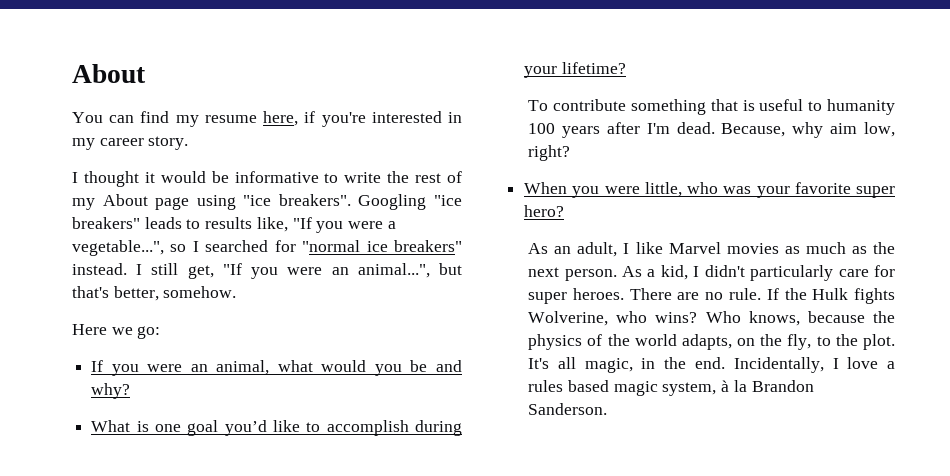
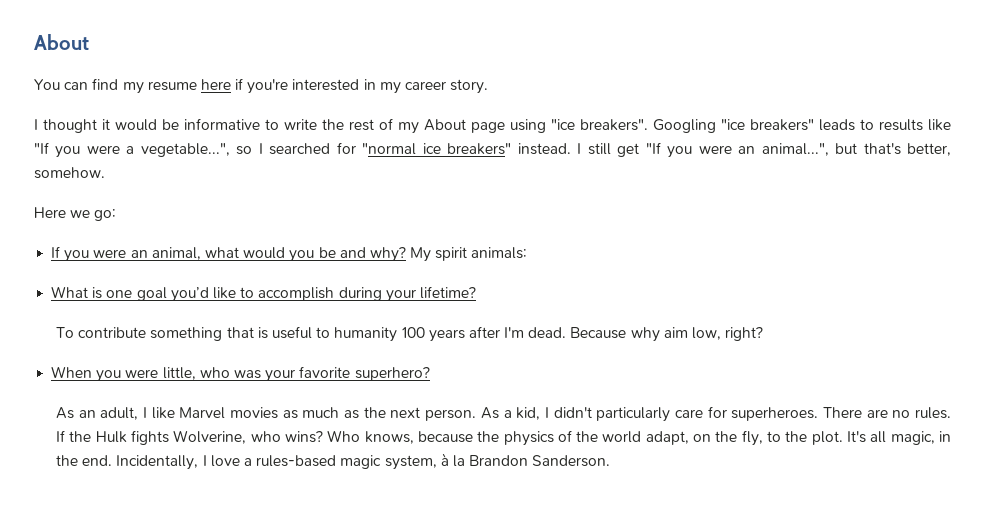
[263,111,299,126] here, -> [200,79,231,90] here
[256,217,288,232] like, -> [928,119,951,131] like
[187,265,214,279] get, -> [617,143,640,157] get
(131, 391) none -> [410,247,528,262] My spirit animals:
[721,123,786,137] Because, -> [570,327,627,339] Because
[856,186,895,198] [524,205,565,217] super hero? -> [354,367,430,381] superhero?
[528,288,624,304] super heroes. -> [731,407,819,421] superheroes.
[728,288,761,300] rule. -> [915,407,952,419] rules.
[681,334,732,350] adapts, -> [645,431,689,445] adapt,
[528,380,609,392] rules based -> [256,455,337,467] rules-based

